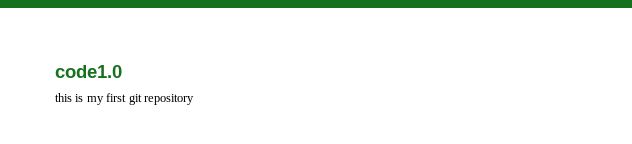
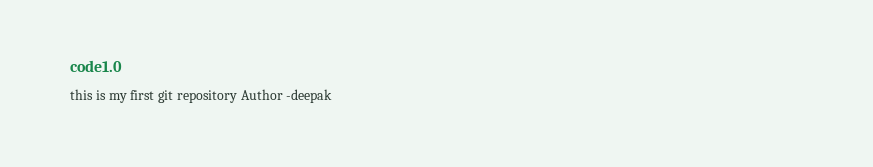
(194, 99) none -> [240,89,333,103] Author -deepak

